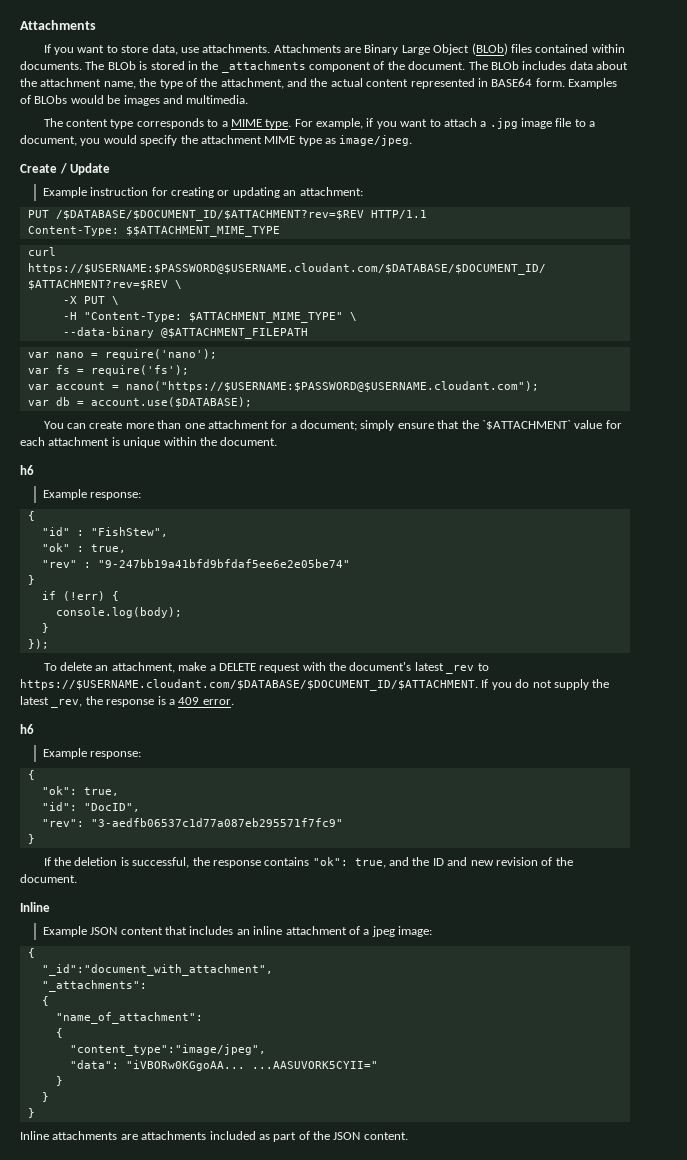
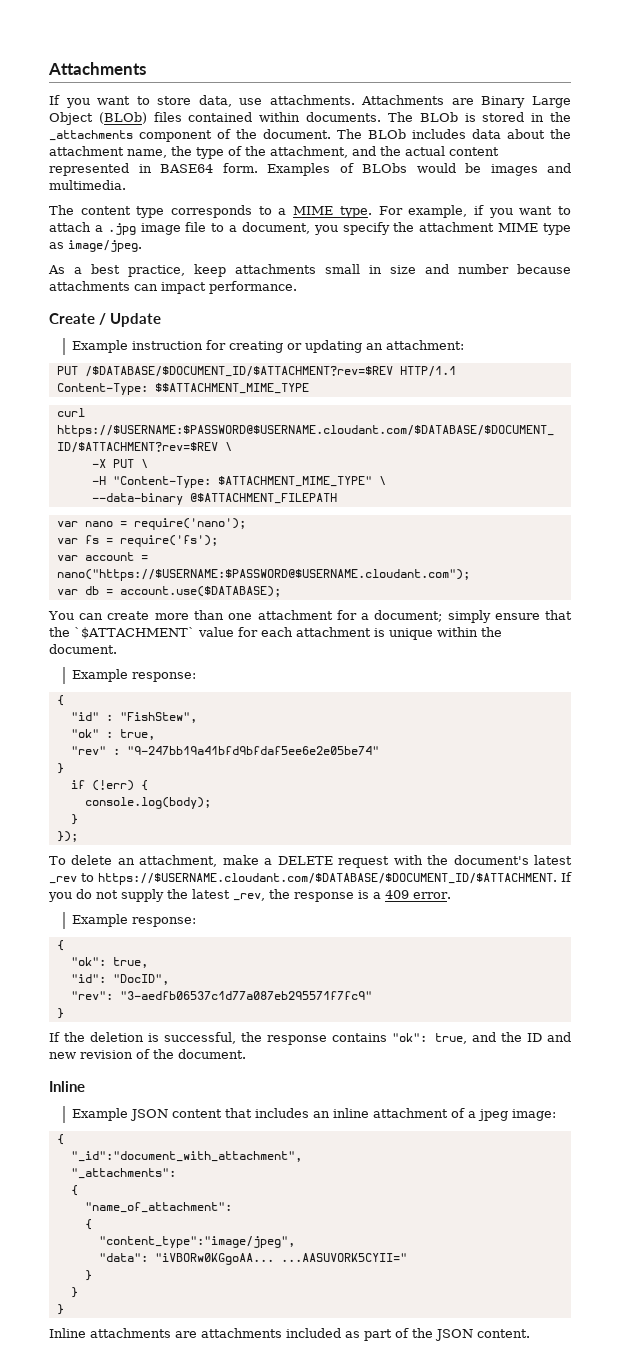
[103,135,137,144] would -> (338, 230) none
(413, 140) none -> [48,264,571,277] [49,281,297,294] // As a best practice, keep attachments small in size and number because attachments can impact performance.
[20,465,34,475] // h6 -> (117, 649) none
[20,724,34,734] // h6 -> (451, 895) none

